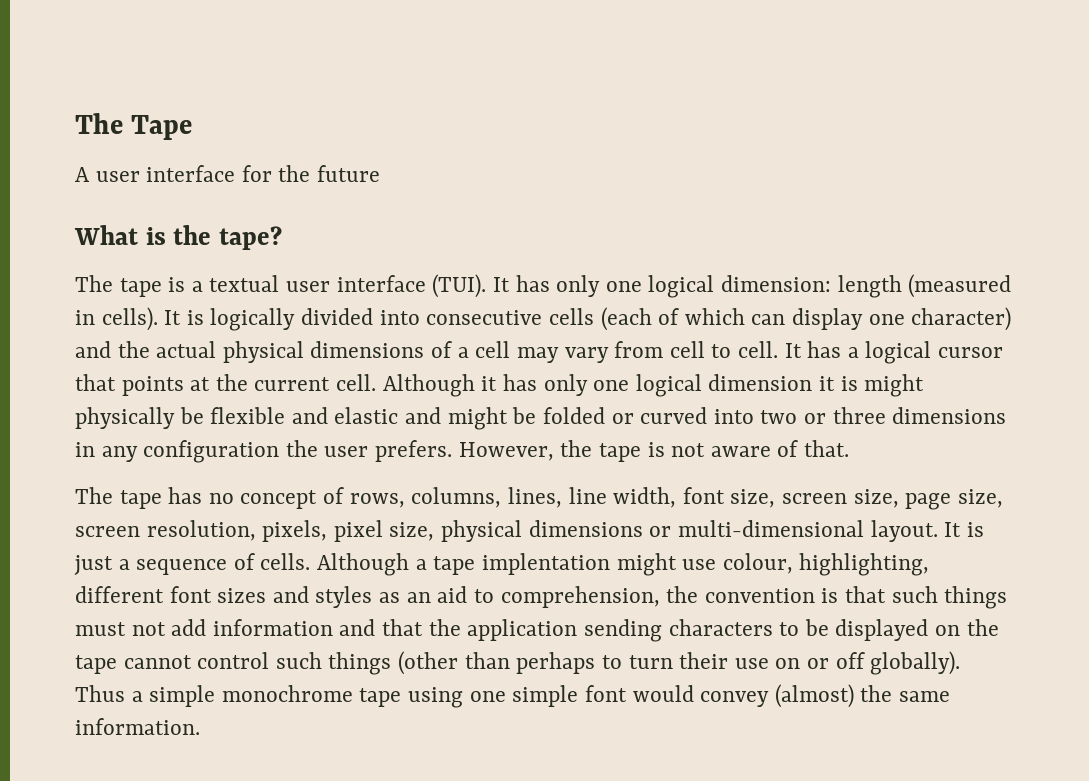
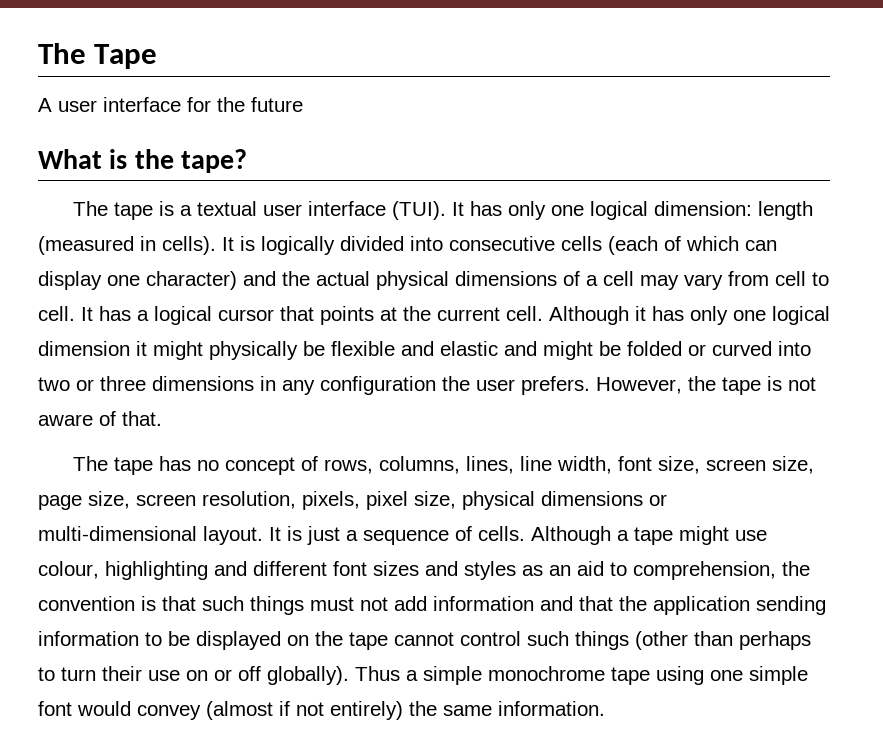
[840,376,858,391] is -> (147, 348) none
[481,553,610,575] implentation -> (673, 536) none
[799,553,930,576] highlighting, -> [105,561,247,580] highlighting and
[668,619,773,636] characters -> [38,631,139,646] information
[774,684,854,708] (almost) -> [206,701,403,720] (almost if not entirely)

